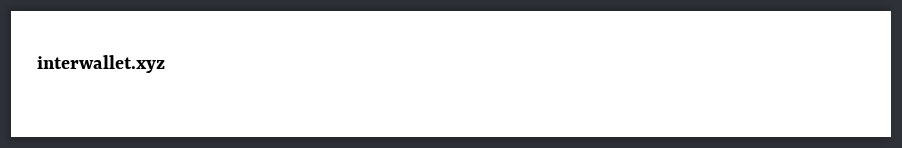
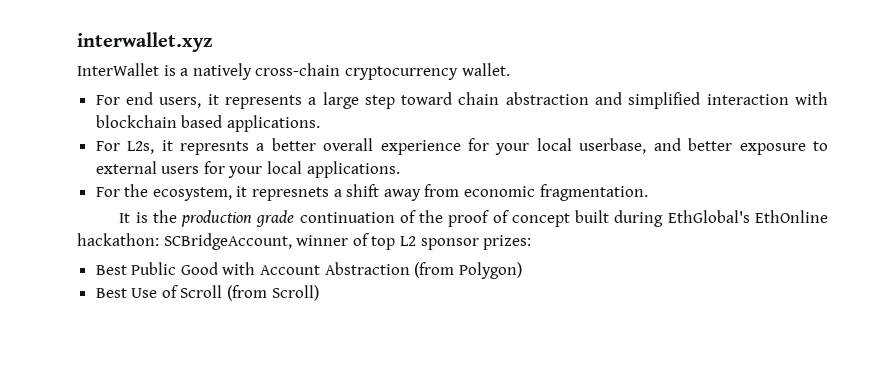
(165, 64) none -> [77,63,510,80] [95,92,828,109] [95,115,320,132] [95,138,828,155] [95,161,400,178] [95,184,648,201] [119,210,828,227] [77,233,532,250] [95,262,522,279] [95,285,319,301] // InterWallet is a natively cross-chain cryptocurrency wallet. // For end users, it represents a large step toward chain abstraction and simplified interaction with blockchain based applications. // For L2s, it represnts a better overall experience for your local userbase, and better exposure to external users for your local applications. // For the ecosystem, it represnets a shift away from economic fragmentation. // It is the production grade continuation of the proof of concept built during EthGlobal's EthOnline hackathon: SCBridgeAccount, winner of top L2 sponsor prizes: // Best Public Good with Account Abstraction (from Polygon) // Best Use of Scroll (from Scroll)

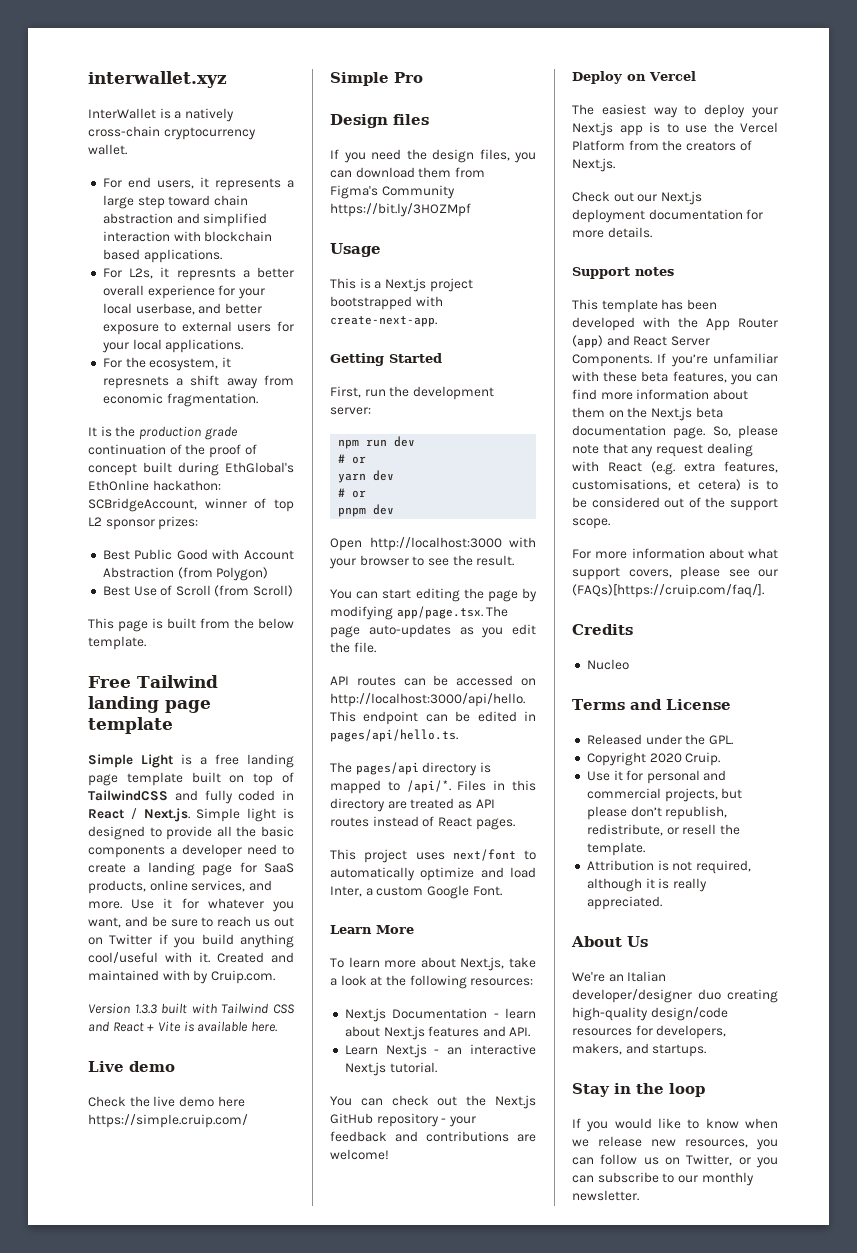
(319, 293) none -> [88,618,294,632] [88,636,146,650] [88,675,218,688] [88,696,211,713] [88,717,173,734] [88,754,294,768] [88,772,294,786] [88,790,294,804] [88,808,294,822] [88,826,294,840] [88,844,294,858] [88,862,294,876] [88,880,272,894] [88,898,294,912] [88,916,294,928] [88,934,294,948] [88,952,294,963] [88,970,275,984] [88,1003,294,1014] [88,1021,277,1032] [88,1061,175,1072] [88,1096,245,1107] [88,1114,248,1128] [330,72,423,86] [330,114,429,128] [330,149,536,163] [330,167,485,178] [330,185,455,199] [330,203,471,217] [330,243,381,257] [330,278,473,292] [330,296,443,310] [330,316,437,327] [330,353,442,366] [330,386,494,400] [330,407,371,415] [338,436,416,449] [338,454,367,464] [338,470,395,483] [338,488,367,498] [338,504,395,517] [330,537,536,551] [329,555,515,569] [330,588,537,602] [330,606,509,620] [330,624,536,638] [330,642,376,653] [330,675,536,686] [330,693,525,707] [330,711,536,725] [330,729,458,742] [330,762,491,776] [330,780,536,794] [330,798,495,812] [330,816,515,830] [330,849,536,863] [330,867,536,881] [330,885,502,899] [330,925,414,934] [330,957,536,971] [330,975,534,989] [344,1008,536,1022] [344,1026,531,1040] [344,1044,536,1058] [344,1062,437,1076] [330,1095,536,1109] [330,1113,476,1127] [330,1131,536,1142] [330,1149,389,1160] [572,71,696,84] [572,104,778,118] [572,122,778,136] [572,140,752,151] [572,158,615,172] [572,191,702,205] [572,209,764,223] [572,227,652,238] [572,267,674,279] [572,299,717,313] [572,317,778,331] [572,335,710,348] [572,353,778,367] [572,371,778,385] [572,389,748,400] [572,407,723,421] [572,425,778,439] [572,443,753,457] [572,461,778,475] [572,479,778,491] [572,497,778,511] [572,518,610,529] [572,548,778,559] [572,566,778,580] [572,584,764,598] [572,624,633,635] [586,659,629,670] [572,699,731,710] [586,734,733,745] [586,752,721,766] [586,770,727,784] [586,788,743,802] [586,806,728,820] [586,824,740,836] [586,842,645,856] [586,860,751,874] [586,878,707,892] [586,896,662,910] [571,936,648,947] [572,971,667,982] [572,989,778,1003] [572,1007,728,1021] [572,1025,727,1039] [572,1043,707,1057] [572,1083,705,1097] [572,1118,778,1132] [572,1136,778,1150] [572,1154,778,1168] [572,1172,754,1186] [572,1190,639,1201] // This page is built from the below template. // Free Tailwind landing page template // Simple Light is a free landing page template built on top of TailwindCSS and fully coded in React / Next.js. Simple light is designed to provide all the basic components a developer need to create a landing page for SaaS products, online services, and more. Use it for whatever you want, and be sure to reach us out on Twitter if you build anything cool/useful with it. Created and maintained with by Cruip.com. // Version 1.3.3 built with Tailwind CSS and React + Vite is available here. // Live demo // Check the live demo here https://simple.cruip.com/ // Simple Pro // Design files // If you need the design files, you can download them from Figma's Community https://bit.ly/3HOZMpf // Usage // This is a Next.js project bootstrapped with create-next-app. // Getting Started // First, run the development server: // npm run dev // # or // yarn dev // # or // pnpm dev // Open http://localhost:3000 with your browser to see the result. // You can start editing the page by modifying app/page.tsx. The page auto-updates as you edit the file. // API routes can be accessed on http://localhost:3000/api/hello. This endpoint can be edited in pages/api/hello.ts. // The pages/api directory is mapped to /api/*. Files in this directory are treated as API routes instead of React pages. // This project uses next/font to automatically optimize and load Inter, a custom Google Font. // Learn More // To learn more about Next.js, take a look at the following resources: // Next.js Documentation - learn about Next.js features and API. // Learn Next.js - an interactive Next.js tutorial. // You can check out the Next.js GitHub repository - your feedback and contributions are welcome! // Deploy on Vercel // The easiest way to deploy your Next.js app is to use the Vercel Platform from the creators of Next.js. // Check out our Next.js deployment documentation for more details. // Support notes // This template has been developed with the App Router (app) and React Server Components. If you’re unfamiliar with these beta features, you can find more information about them on the Next.js beta documentation page. So, please note that any request dealing with React (e.g. extra features, customisations, et cetera) is to be considered out of the support scope. // For more information about what support covers, please see our (FAQs)[https://cruip.com/faq/]. // Credits // Nucleo // Terms and License // Released under the GPL. // Copyright 2020 Cruip. // Use it for personal and commercial projects, but please don’t republish, redistribute, or resell the template. // Attribution is not required, although it is really appreciated. // About Us // We're an Italian developer/designer duo creating high-quality design/code resources for developers, makers, and startups. // Stay in the loop // If you would like to know when we release new resources, you can follow us on Twitter, or you can subscribe to our monthly newsletter.

